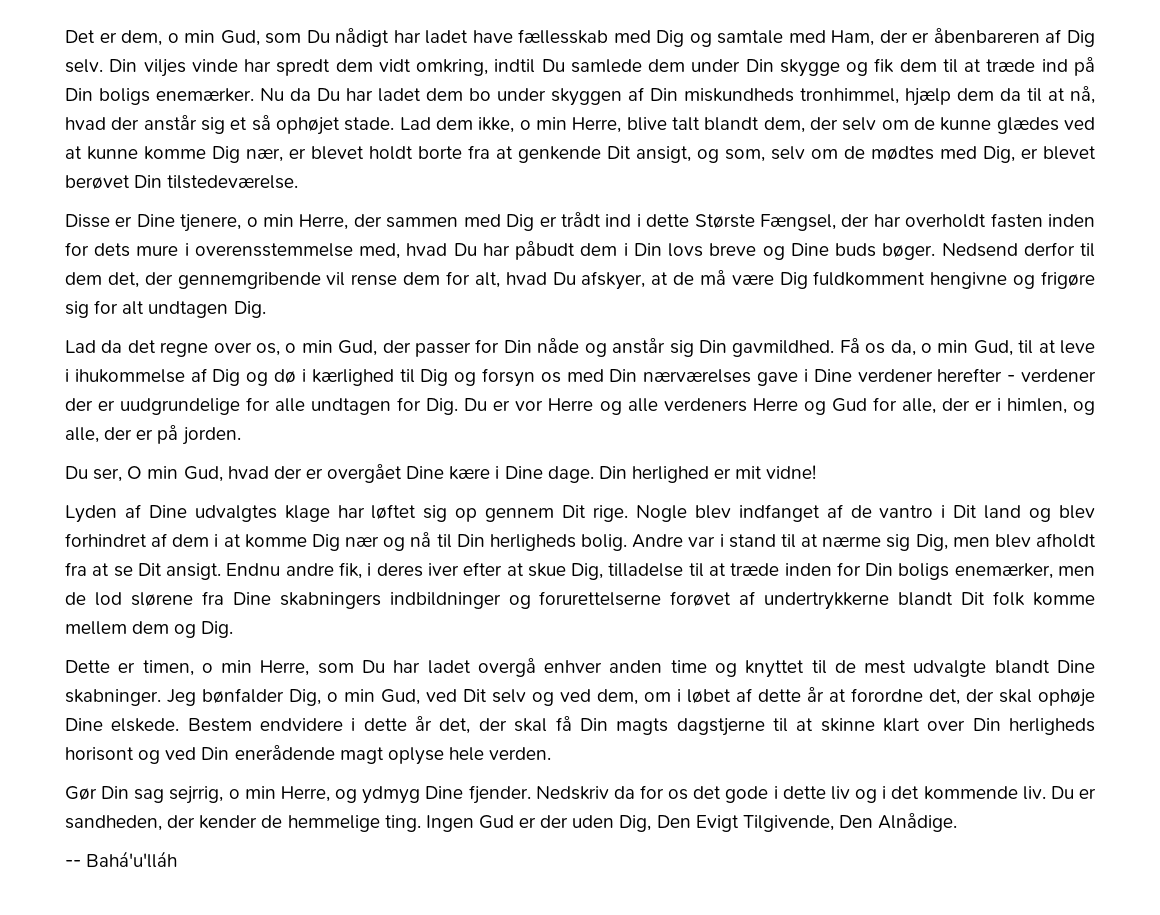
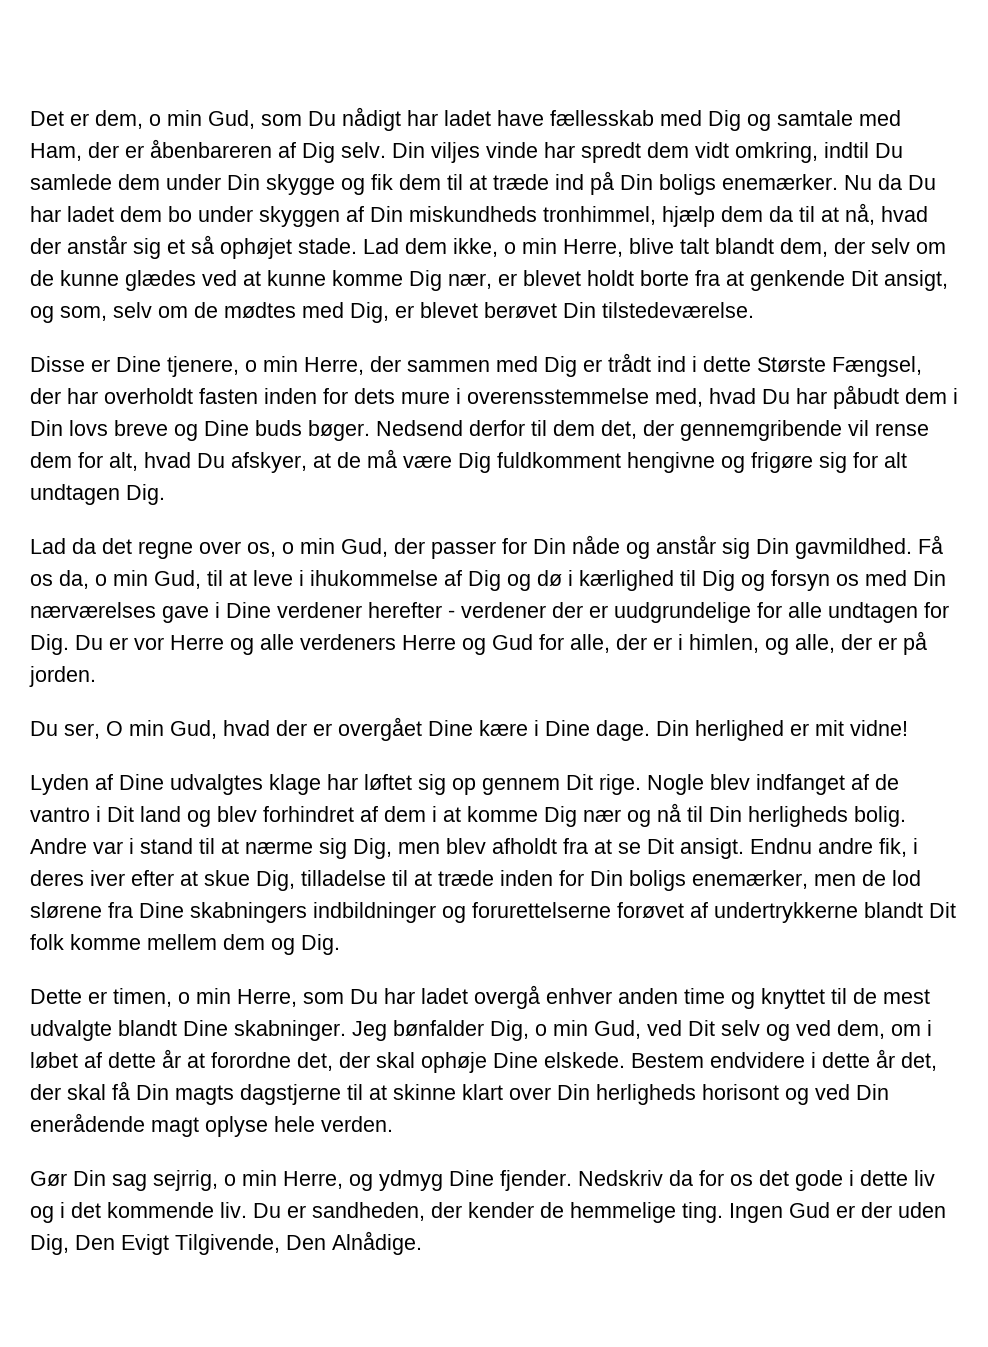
[65,851,178,868] // -- Bahá'u'lláh -> (422, 1243) none

